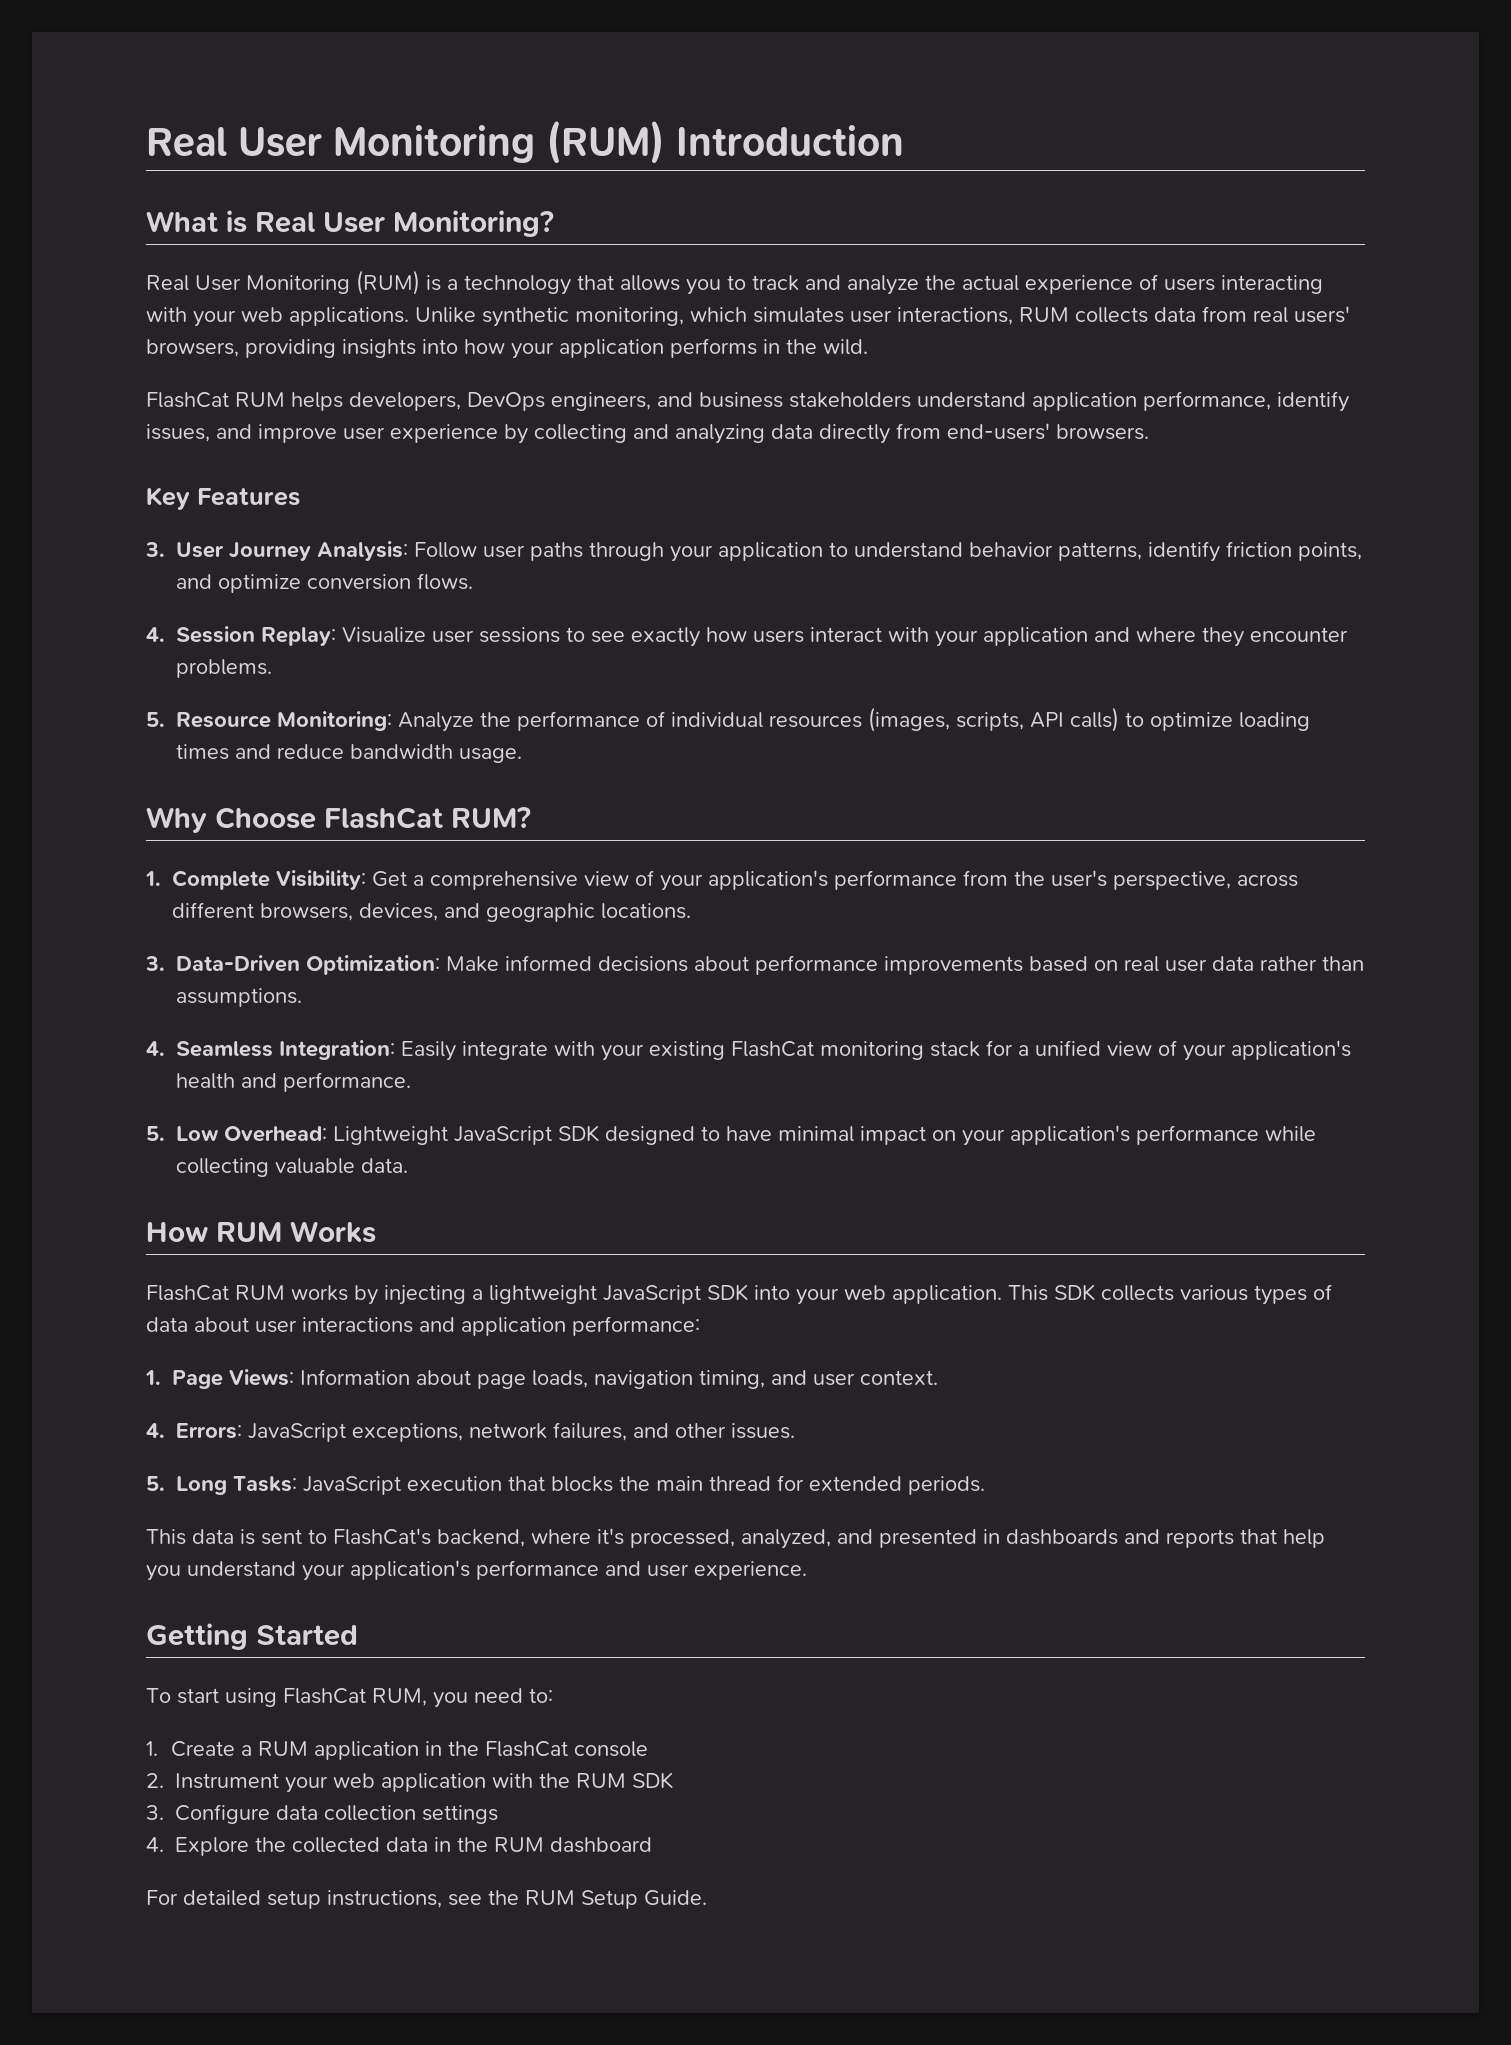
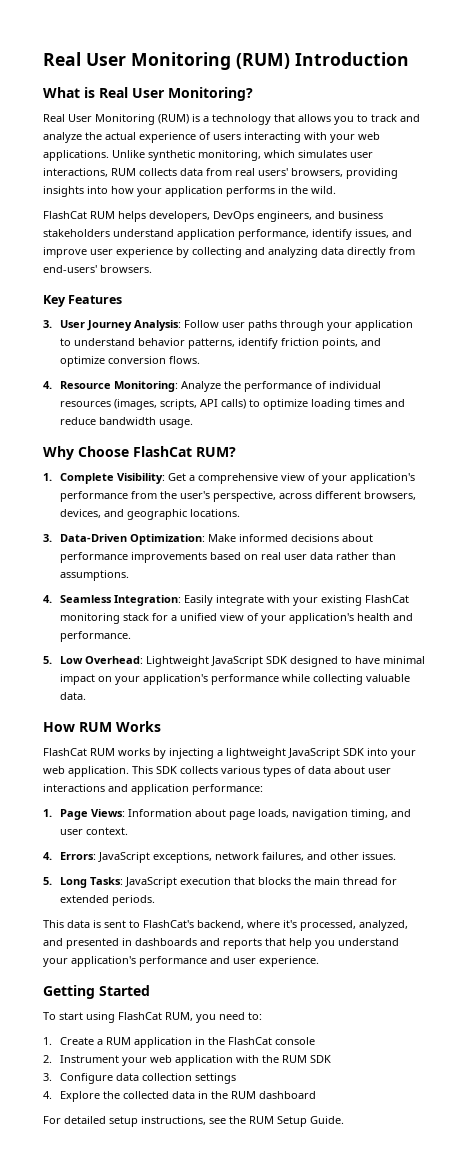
[176,626,1348,647] [176,659,272,678] [146,712,165,727] Session Replay: Visualize user sessions to see exactly how users interact with your application and where they encounter problems. // 5. -> (52, 385) none

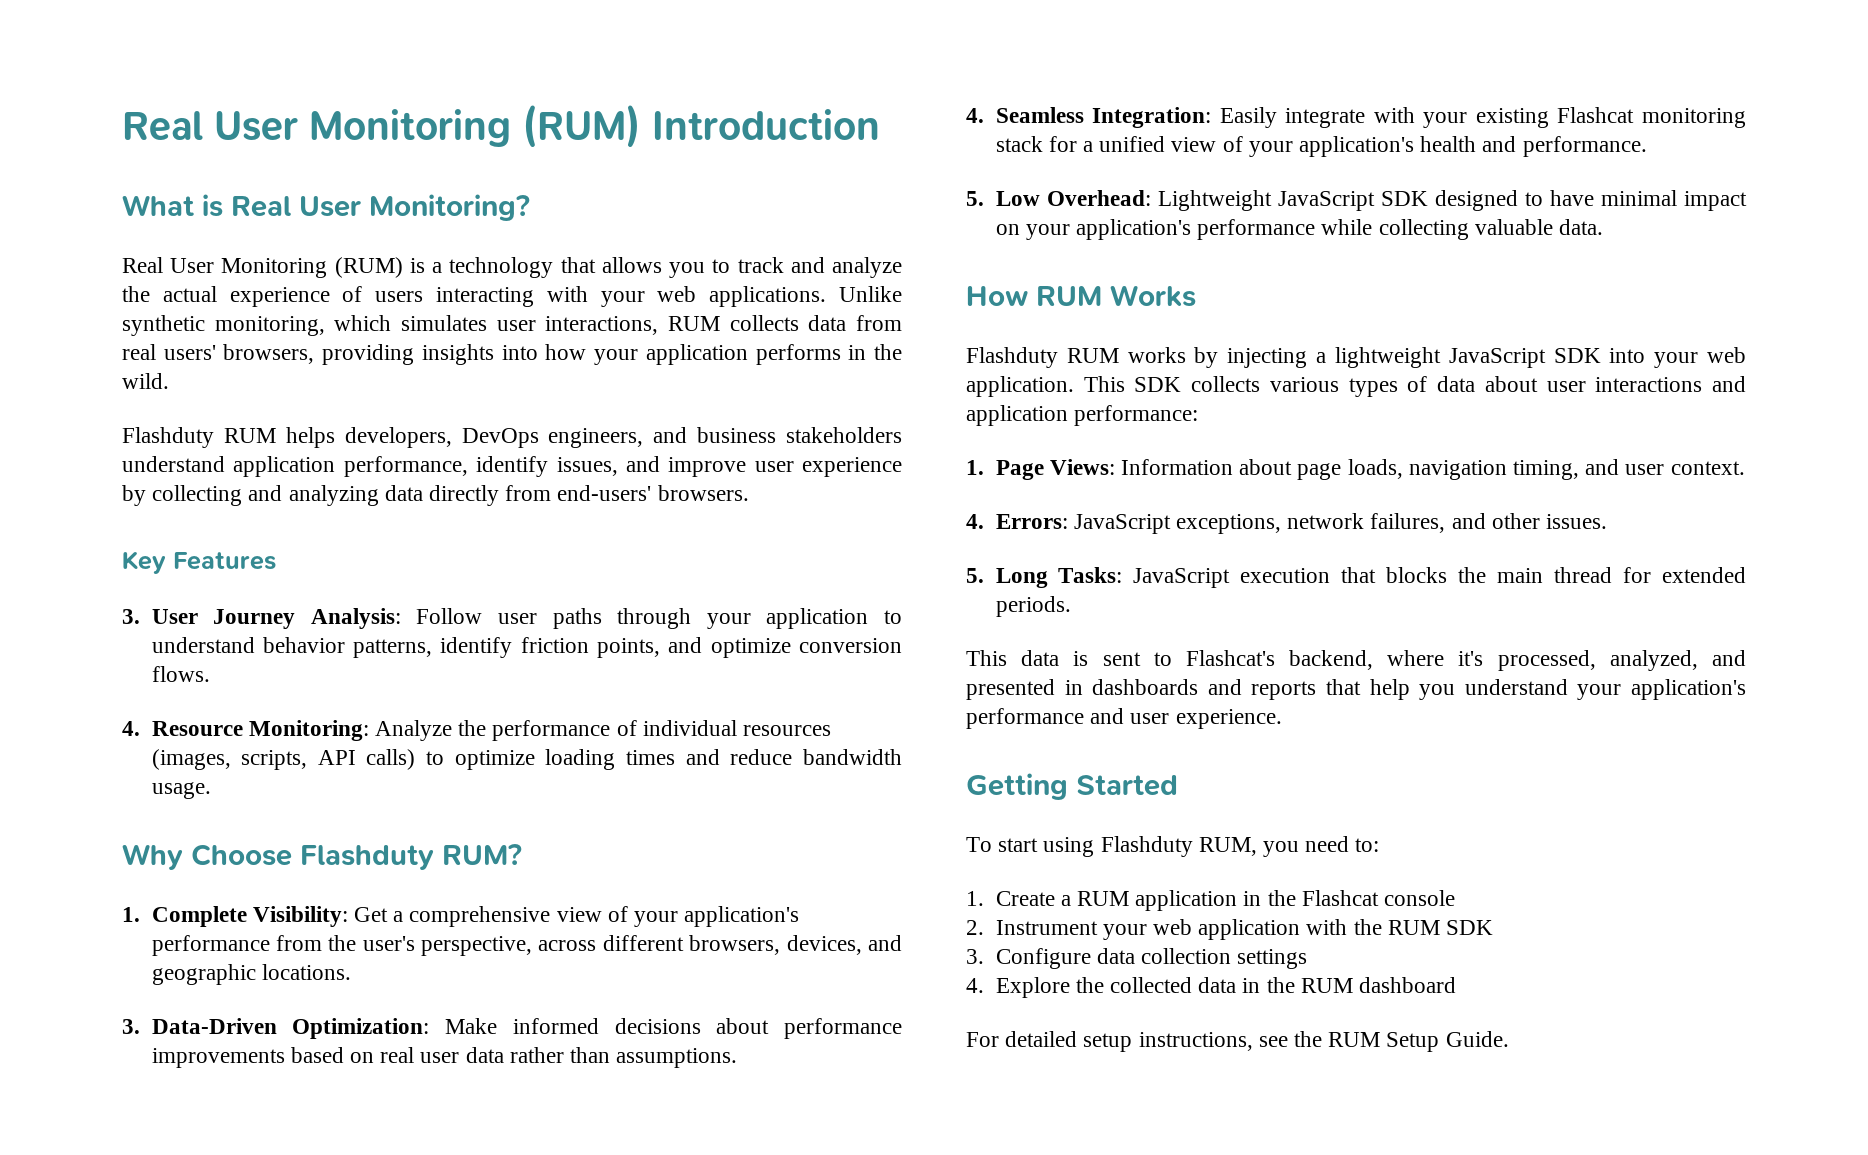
[43,211,87,219] FlashCat -> [122,427,214,448] Flashduty
[133,446,192,457] FlashCat -> [300,845,434,870] Flashduty
[364,595,409,603] FlashCat -> [1557,107,1635,123] Flashcat
[43,748,87,756] FlashCat -> [966,347,1058,368] Flashduty
[143,920,194,928] FlashCat's -> [1185,650,1275,666] Flashcat's
[118,1012,162,1020] FlashCat -> [1100,836,1193,857] Flashduty
[227,1037,272,1045] FlashCat -> [1301,890,1379,906] Flashcat

